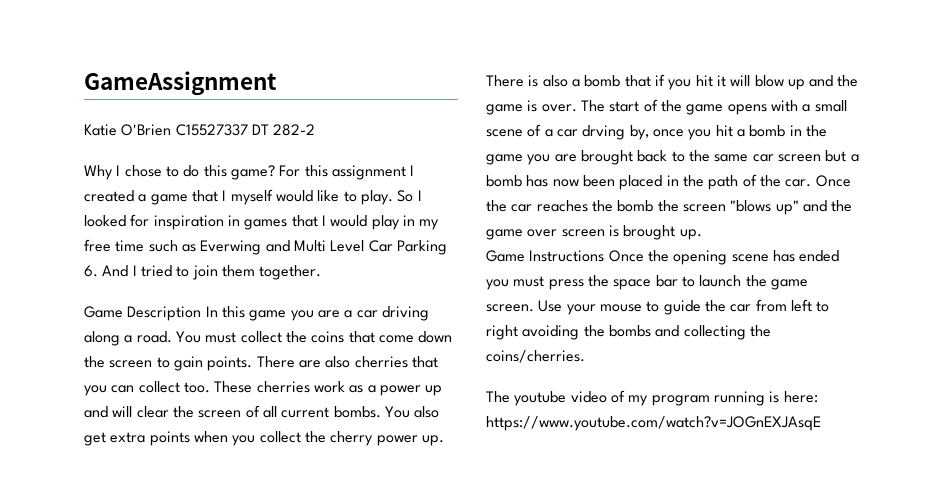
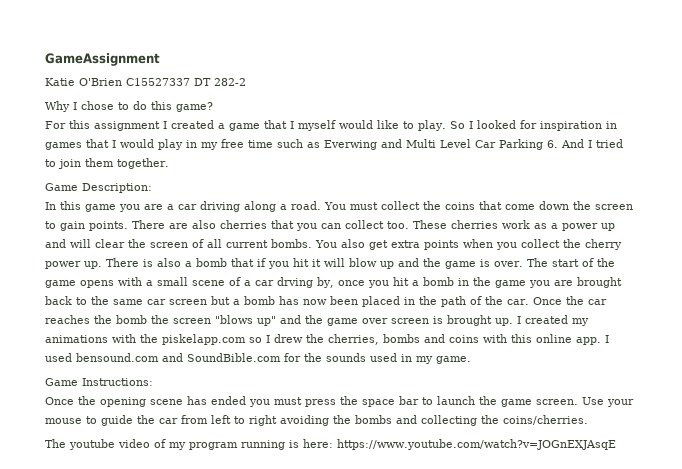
(275, 172) none -> (213, 107) //
[127,306,202,321] Description -> [82,183,152,193] Description: //
[486,250,605,262] // Game Instructions -> [517,315,589,326] [45,334,609,345] [45,353,471,364] [45,378,153,386] I created my animations with the piskelapp.com so I drew the cherries, bombs and coins with this online app. I used bensound.com and SoundBible.com for the sounds used in my game. // Game Instructions: //

